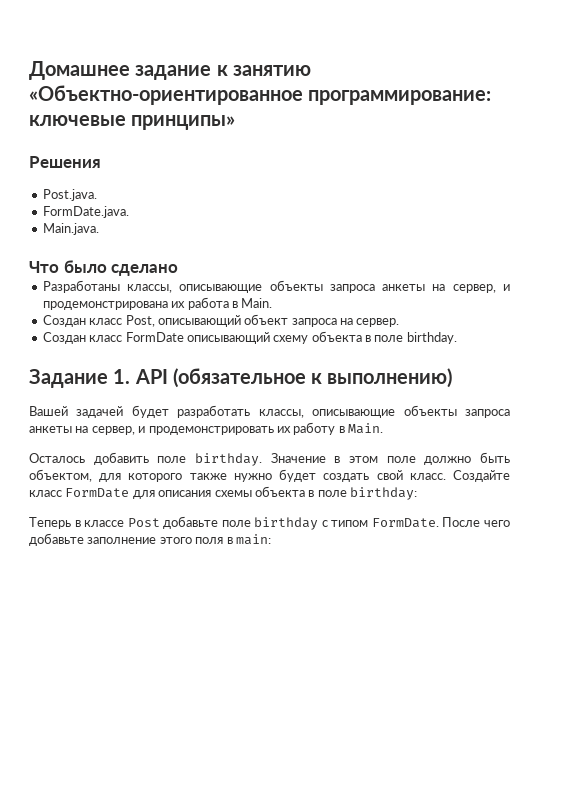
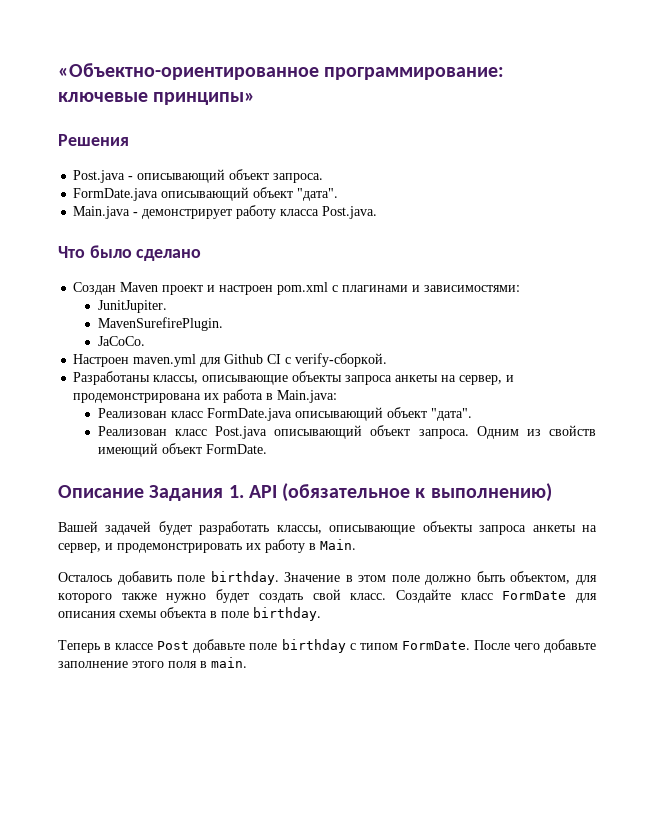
[29,61,311,80] Домашнее задание к занятию -> (58, 71) none
(101, 162) none -> [73,169,324,183] [73,187,339,201] [73,205,320,219] Post.java - описывающий объект запроса. // FormDate.java описывающий объект "дата". // Main.java - демонстрирует работу класса
[42,206,129,218] [42,223,99,235] // FormDate.java. // Main.java. -> (378, 212) none
(179, 270) none -> [73,282,521,295] [97,300,167,313] [97,317,223,331] [97,336,145,346] [73,353,388,367] // Создан Maven проект и настроен pom.xml c плагинами и зависимостями: // JunitJupiter. // MavenSurefirePlugin. // JaCoCo. // Настроен maven.yml для Github CI с verify-сборкой.
[241,298,273,308] [42,314,400,327] [42,331,457,344] [29,369,108,388] Main. // Создан класс Post, описывающий объект запроса на сервер. // Создан класс FormDate описывающий схему объекта в поле birthday. // Задание -> [277,390,338,403] [97,407,472,421] [97,425,596,439] [97,443,267,457] [58,485,224,501] Main.java: // Реализован класс FormDate.java описывающий объект "дата". // Реализован класс Post.java описывающий объект запроса. Одним из свойств имеющий объект FormDate. // Описание Задания
[350,487,417,500] birthday: -> [253,607,321,621] birthday.
[235,534,271,545] main: -> [211,657,247,668] main.

